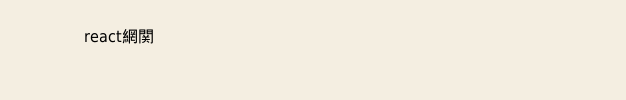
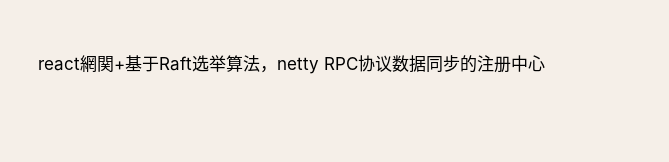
(154, 36) none -> [114,55,545,74] +基于Raft选举算法，netty RPC协议数据同步的注册中心

